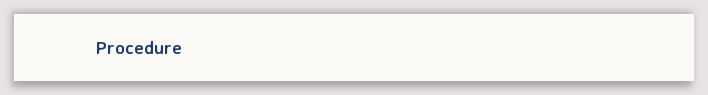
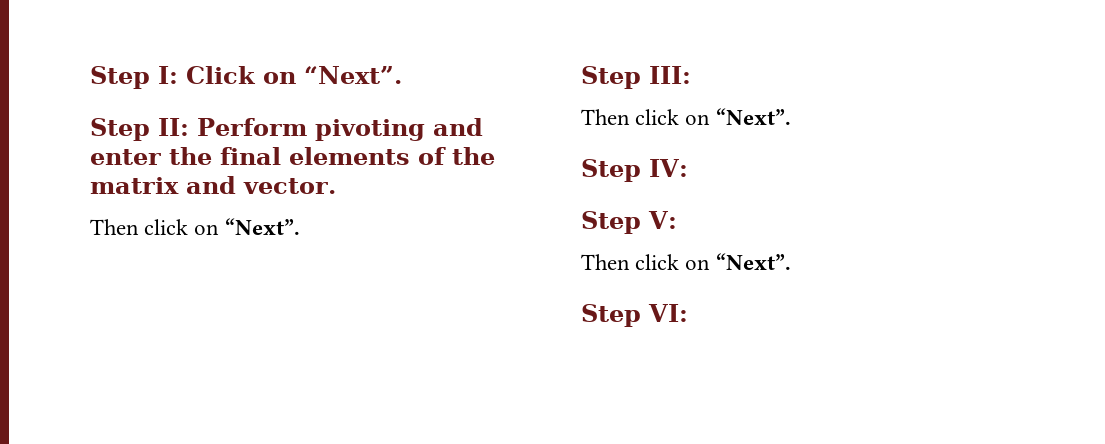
[96,41,182,54] Procedure -> [90,66,402,89] [90,118,483,141] [90,147,495,165] [90,176,336,194] [90,218,300,235] [581,66,691,89] [581,108,791,125] [581,159,688,182] [581,211,677,234] [581,253,791,270] [581,304,688,327] Step I: Click on “Next”. // Step II: Perform pivoting and enter the final elements of the matrix and vector. // Then click on “Next”. // Step III: // Then click on “Next”. // Step IV: // Step V: // Then click on “Next”. // Step VI:

